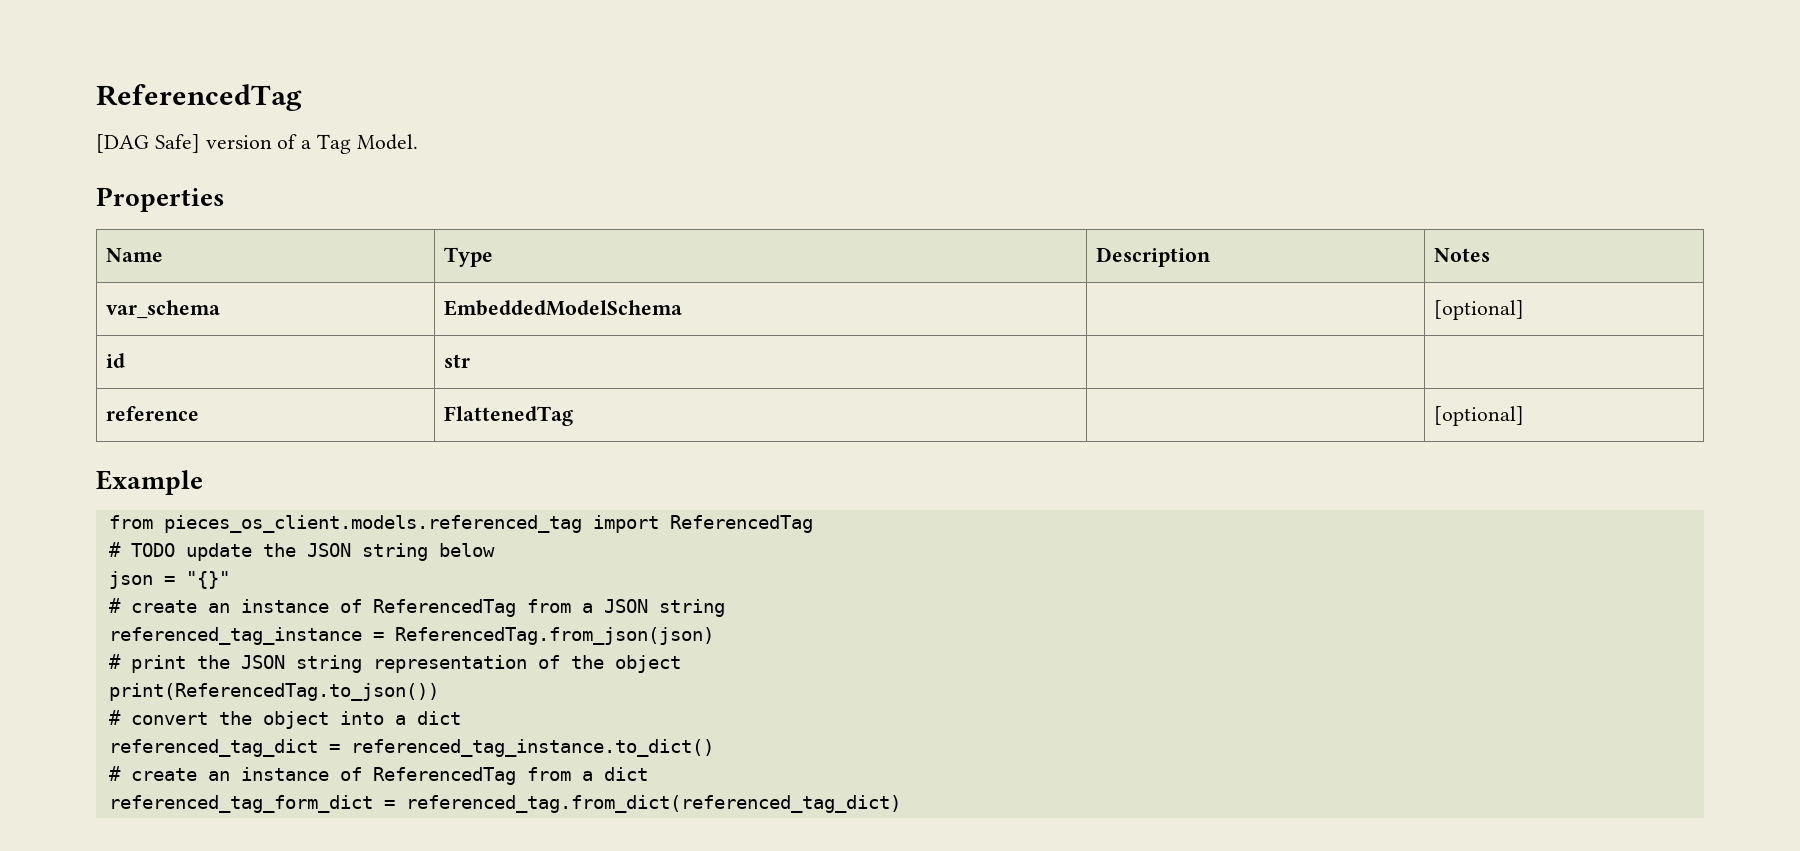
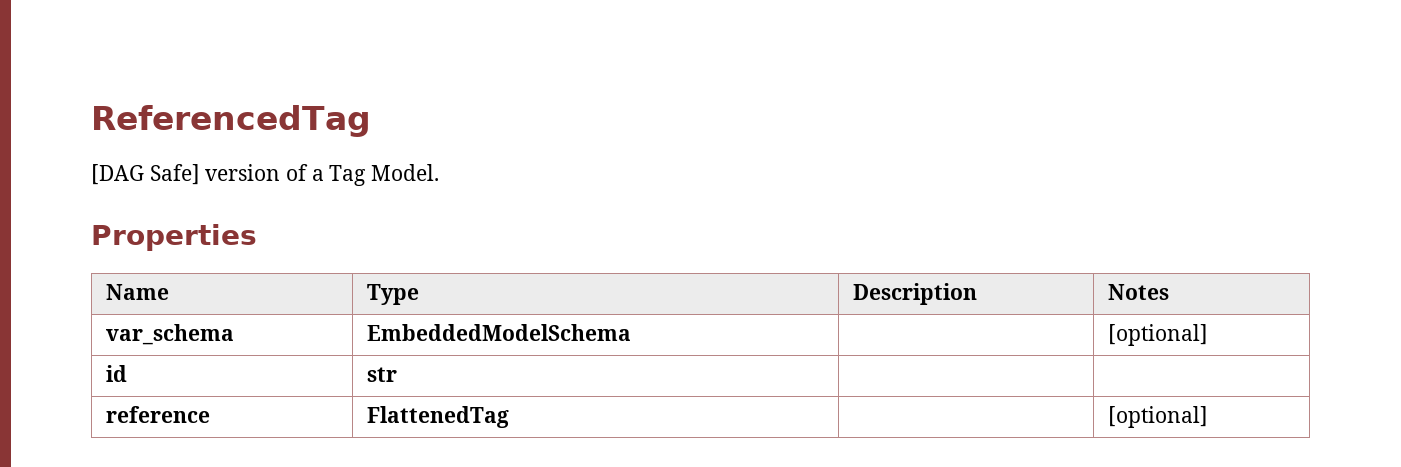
[96,470,203,495] [108,515,813,533] [108,542,495,561] [108,571,230,589] [108,598,725,617] [108,627,714,645] [108,654,681,673] [108,683,439,701] [108,710,461,729] [108,739,714,757] [108,766,648,785] [108,795,901,813] // Example // from pieces_os_client.models.referenced_tag import ReferencedTag // # TODO update the JSON string below // json = "{}" // # create an instance of ReferencedTag from a JSON string // referenced_tag_instance = ReferencedTag.from_json(json) // # print the JSON string representation of the object // print(ReferencedTag.to_json()) // # convert the object into a dict // referenced_tag_dict = referenced_tag_instance.to_dict() // # create an instance of ReferencedTag from a dict // referenced_tag_form_dict = referenced_tag.from_dict(referenced_tag_dict) -> (1209, 417) none

